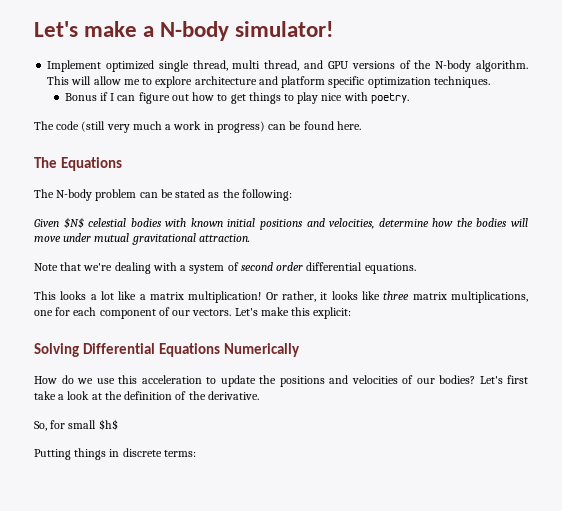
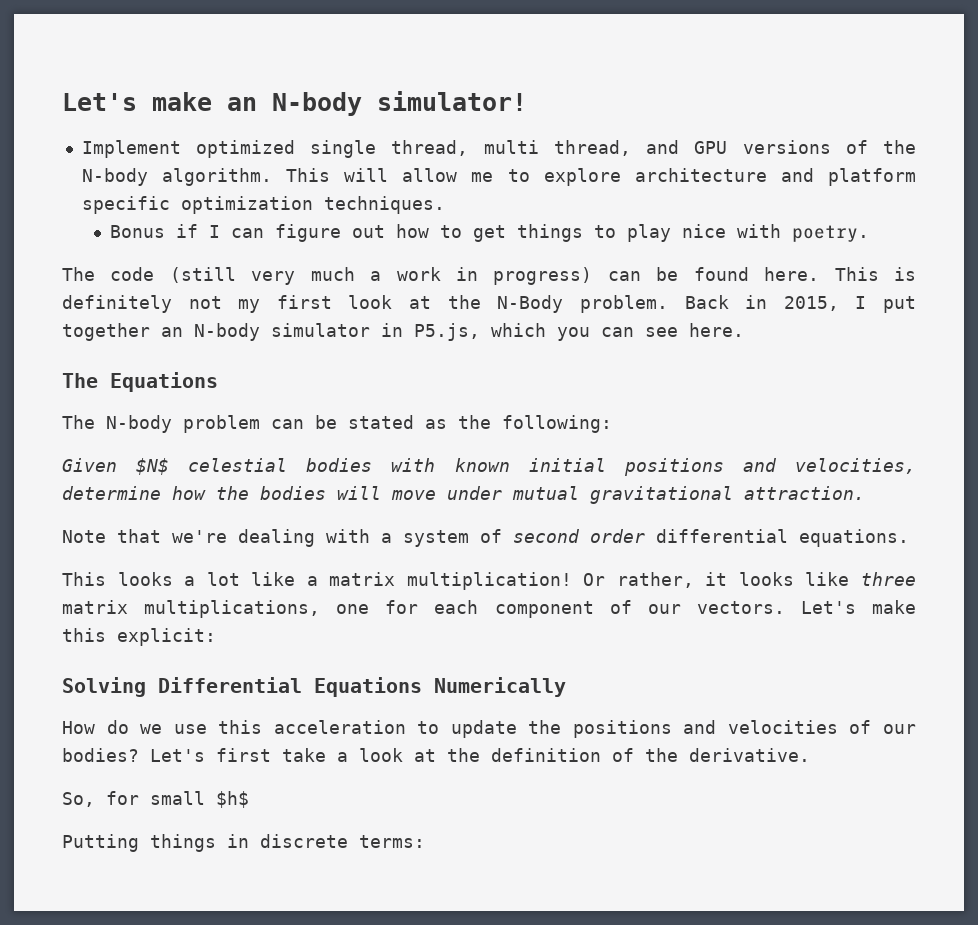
[34,21,155,37] Let's make a -> [62,92,257,111] Let's make an
(361, 125) none -> [834,267,917,281] [62,295,917,313] [62,323,744,341] This is definitely not my first look at the N-Body problem. Back in 2015, I put together an N-body simulator in P5.js, which you can see here.

